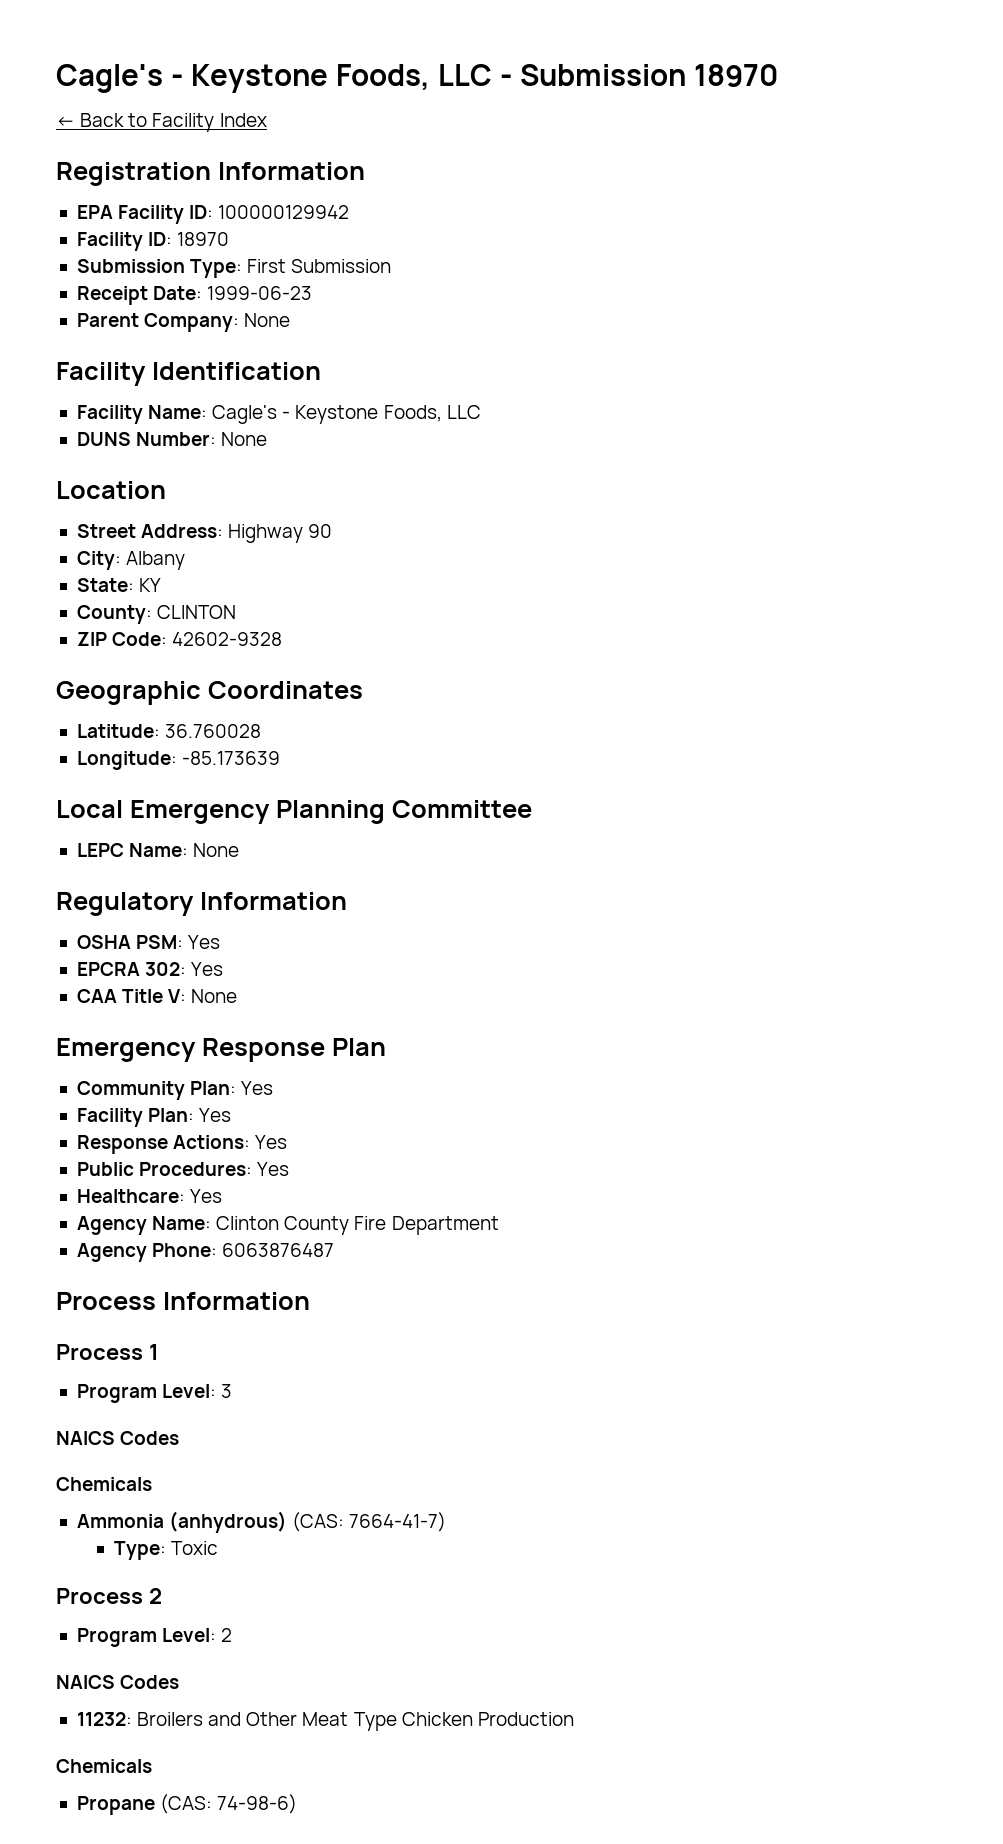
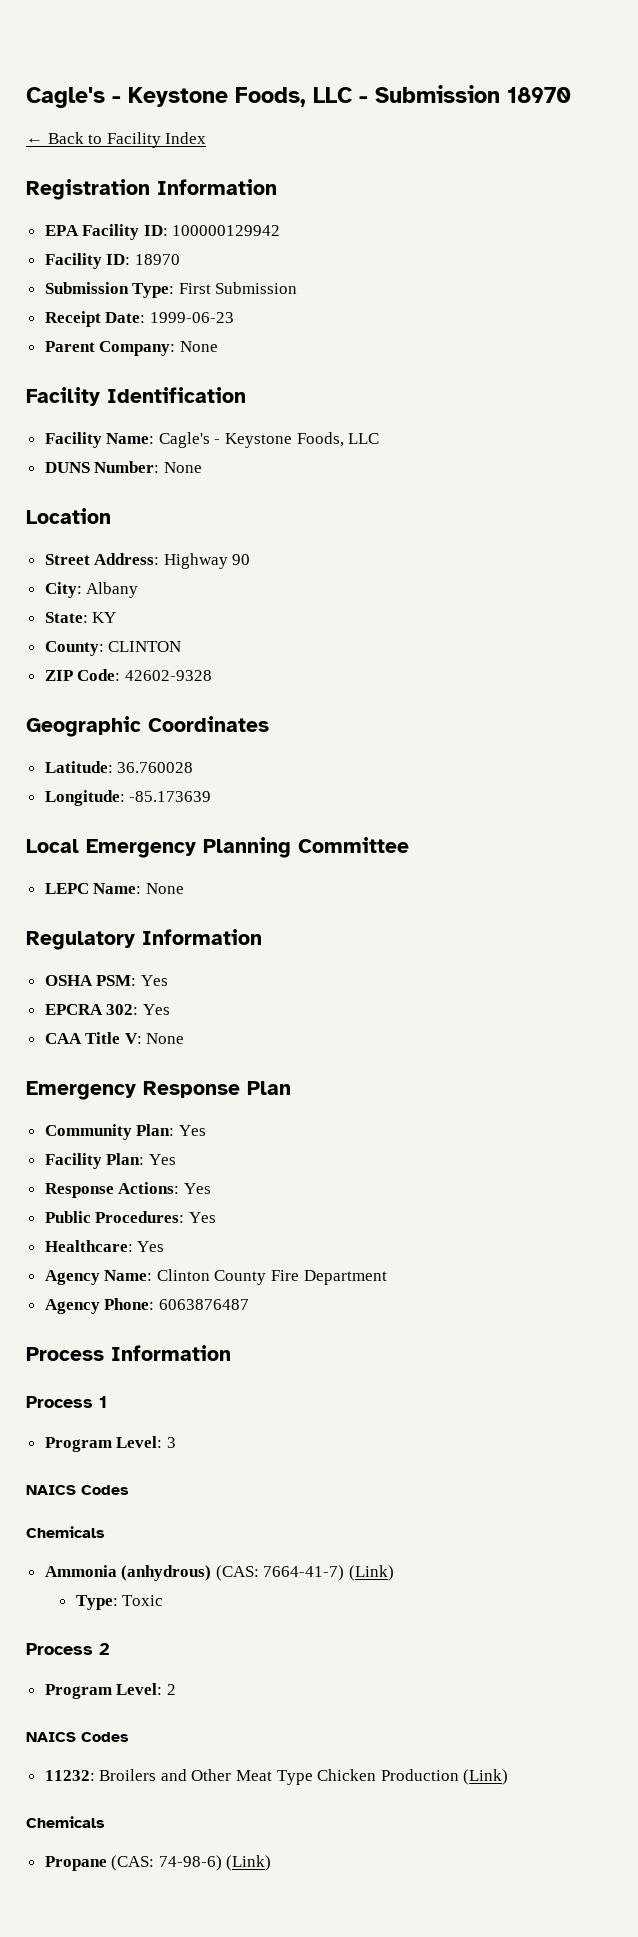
(447, 1522) none -> [349,1565,395,1581] (Link)
(574, 1719) none -> [463,1769,509,1785] (Link)
(298, 1804) none -> [226,1855,272,1871] (Link)

